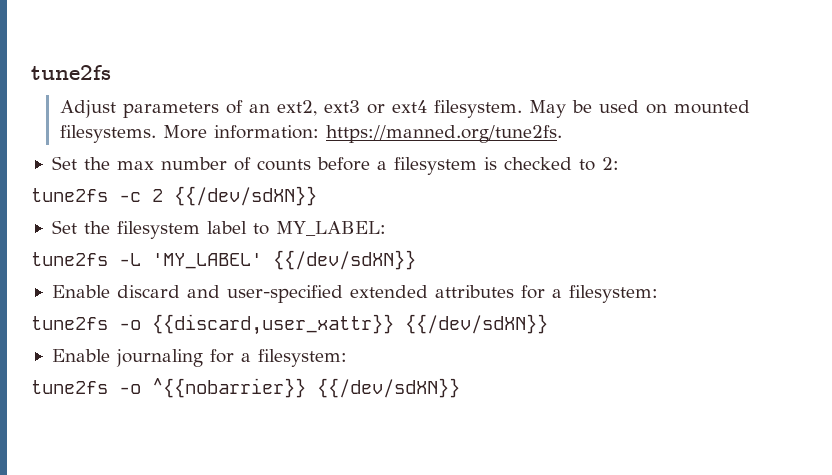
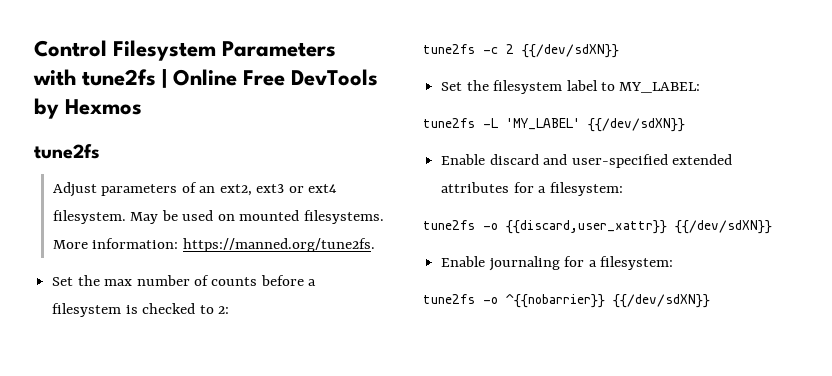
(31, 72) none -> [34,40,337,61] [33,69,379,88] [34,98,143,119] Control Filesystem Parameters with tune2fs | Online Free DevTools by Hexmos //

